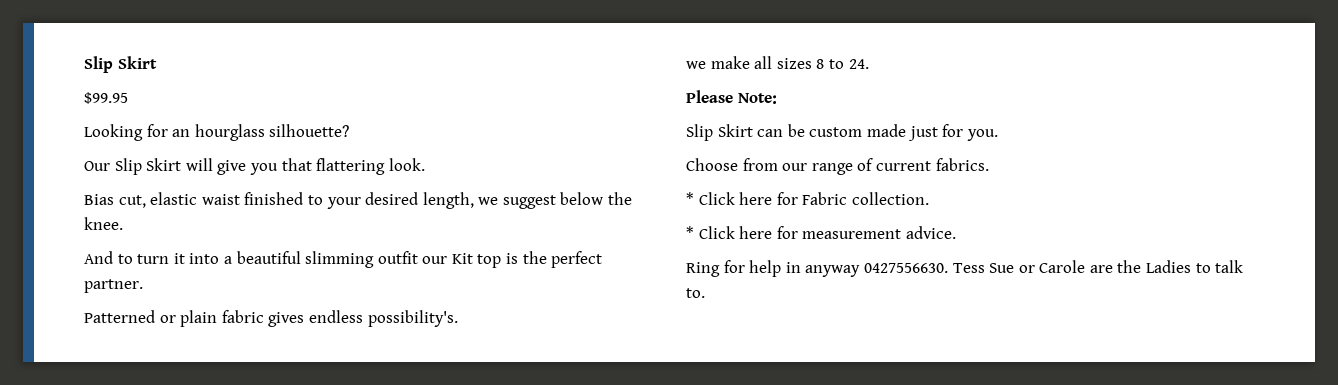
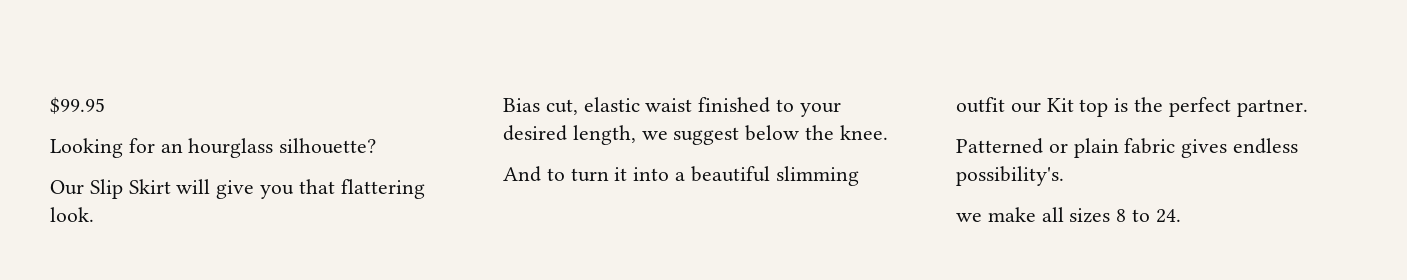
[84,56,157,73] Slip Skirt // -> (50, 105) none
[686,90,777,104] [686,124,998,141] [686,158,989,175] [686,192,929,205] [686,226,956,239] [686,260,1244,277] [686,288,705,298] // Please Note: // Slip Skirt can be custom made just for you. // Choose from our range of current fabrics. // * Click here for Fabric collection. // * Click here for measurement advice. // Ring for help in anyway 0427556630. Tess Sue or Carole are the Ladies to talk to. -> (1181, 216) none

